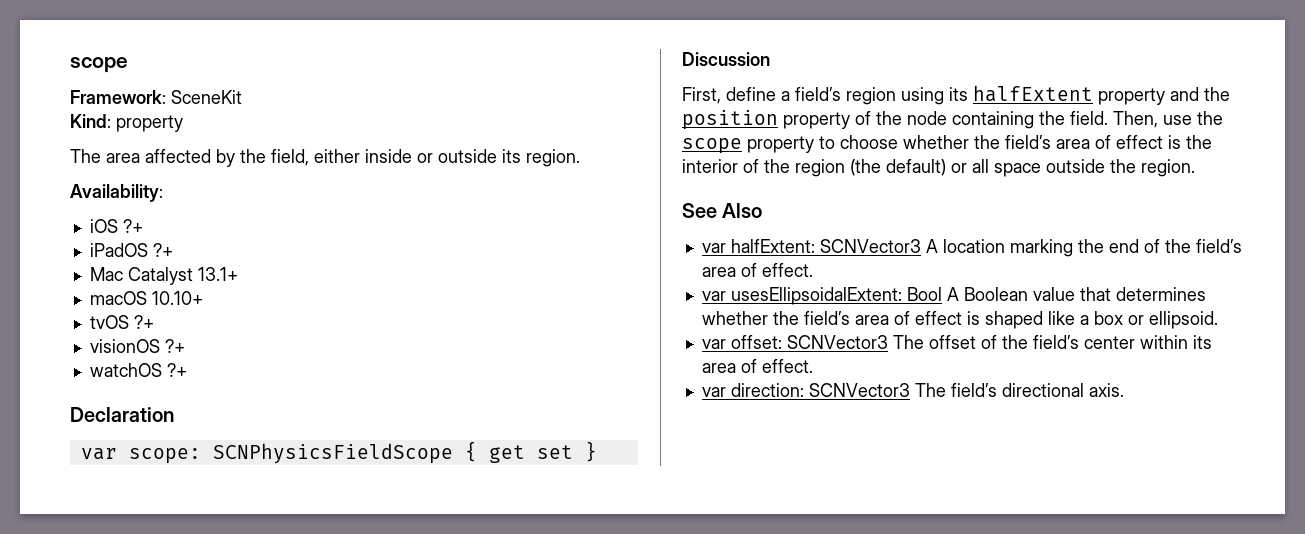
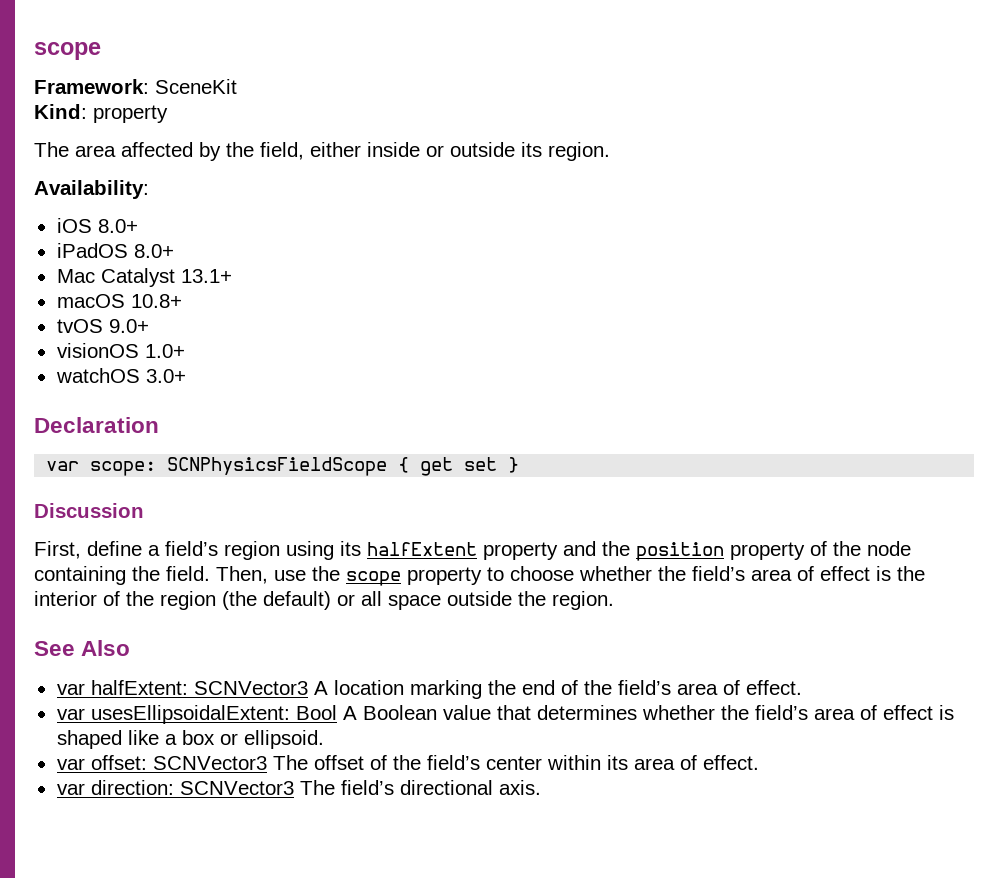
[122,219,143,233] ?+ -> [97,219,138,233] 8.0+
[152,243,173,257] ?+ -> [133,244,174,258] 8.0+
[151,291,203,305] 10.10+ -> [130,294,182,308] 10.8+
[133,315,154,329] ?+ -> [108,319,149,333] 9.0+
[164,339,185,353] ?+ -> [144,344,185,358] 1.0+
[166,363,187,377] ?+ -> [145,369,186,383] 3.0+

